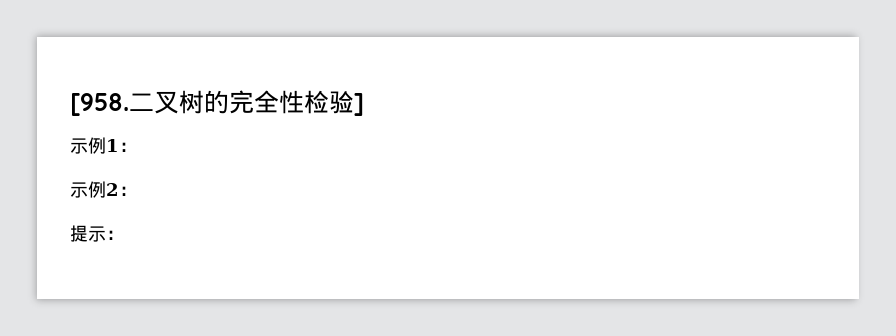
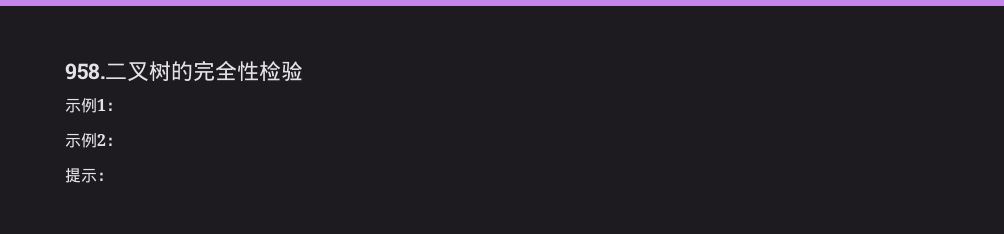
[70,93,129,116] [958. -> [65,63,105,80] 958.
[354,93,364,116] ] -> (303, 71) none

